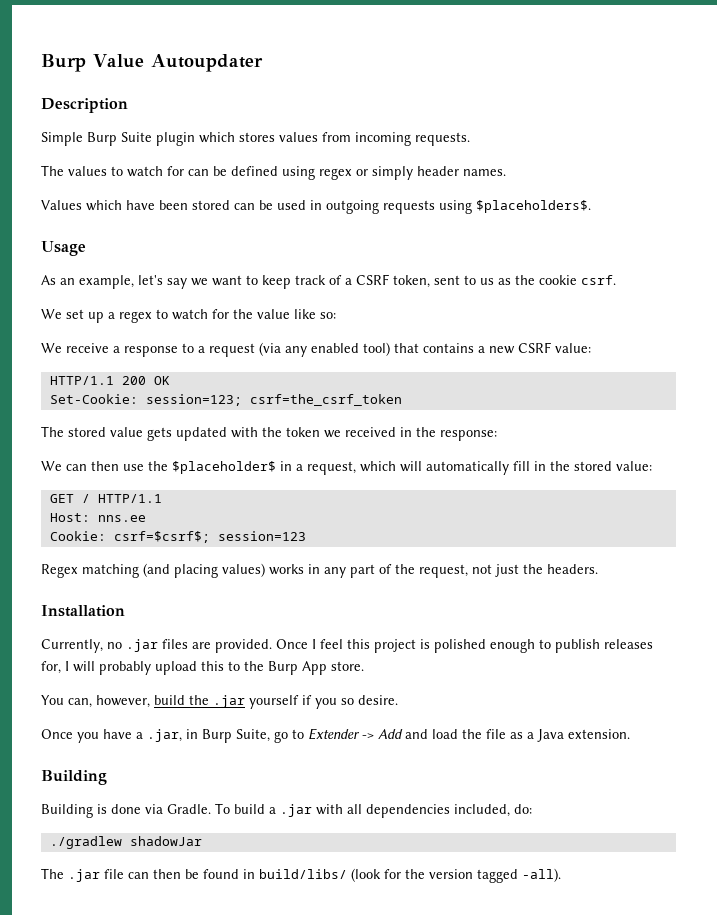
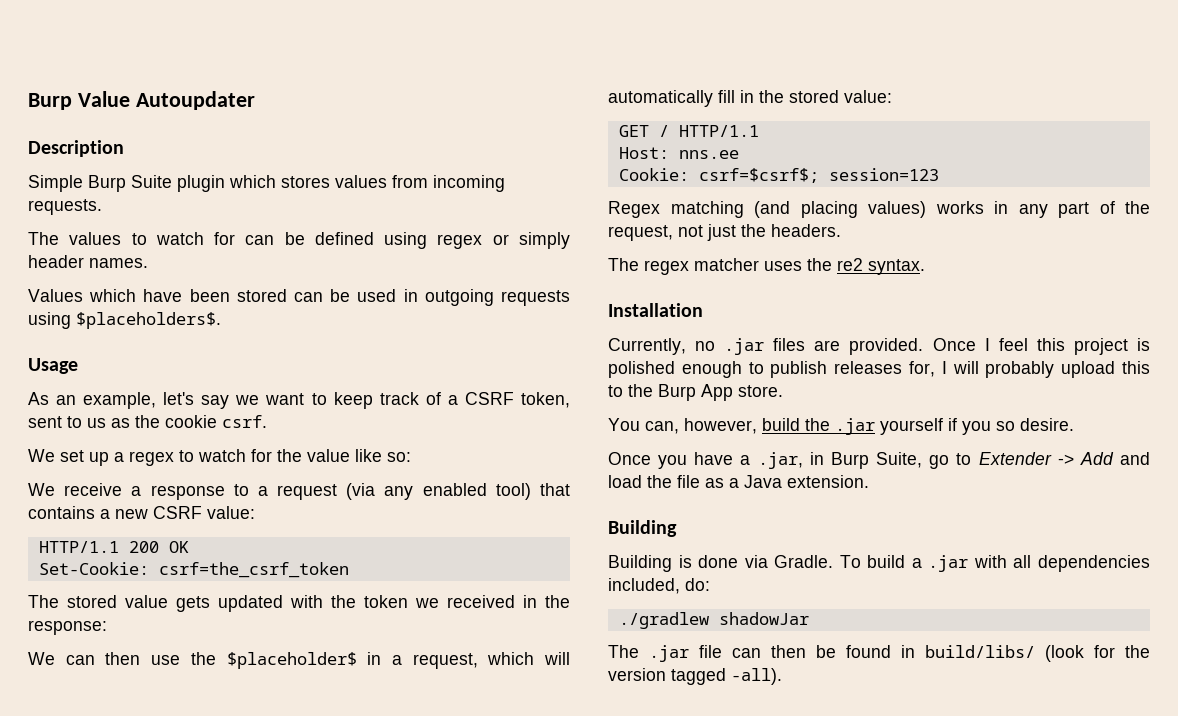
[145,394,242,406] session=123; -> (149, 568) none
(598, 569) none -> [608,258,925,275] // The regex matcher uses the re2 syntax.

